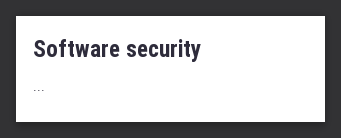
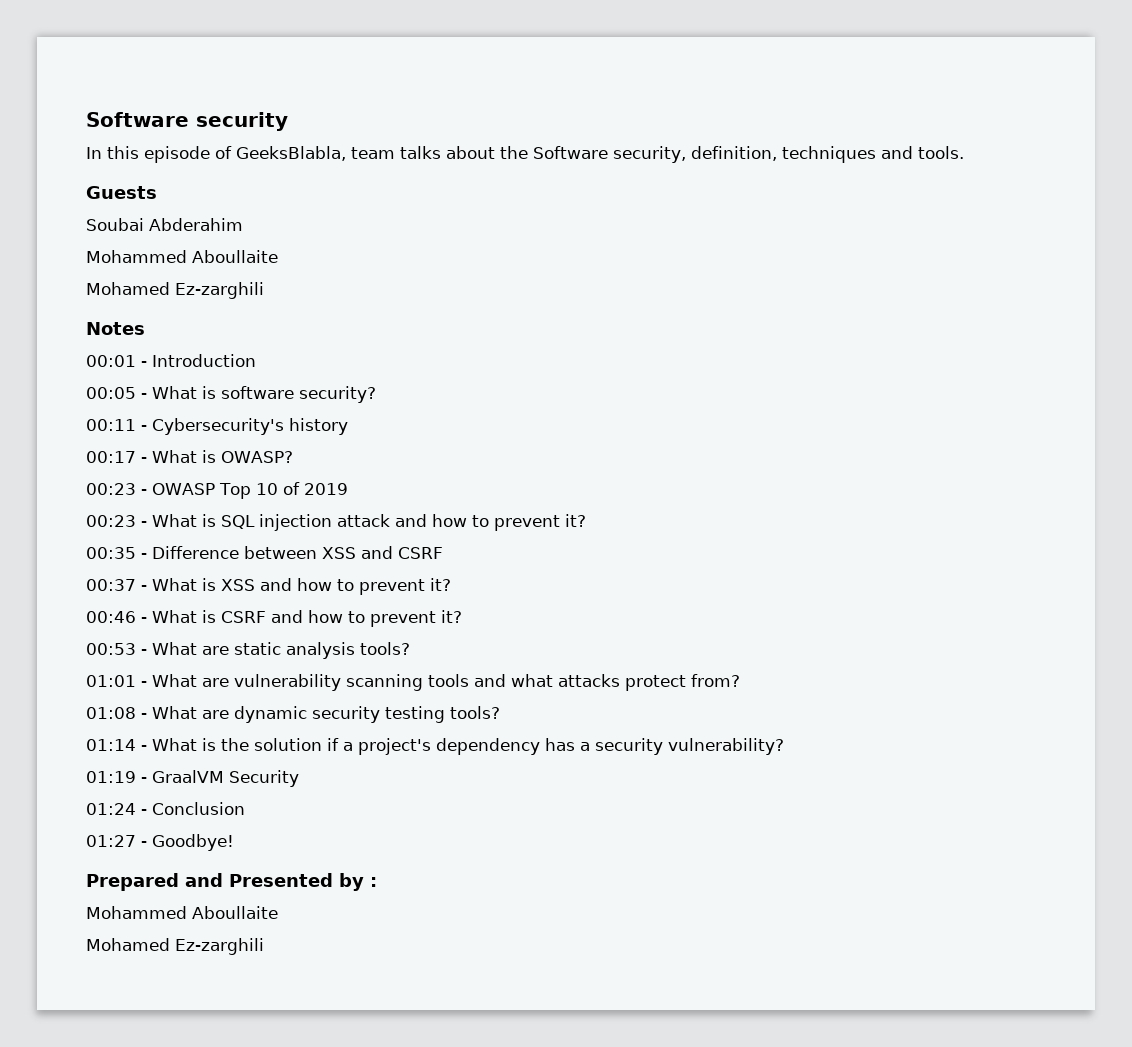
[33,90,45,91] ... -> [86,146,964,163] [86,186,157,199] [86,218,243,231] [86,250,278,263] [86,282,264,299] [86,322,145,335] [86,354,256,367] [86,386,376,403] [86,418,348,435] [86,450,293,463] [86,482,348,499] [86,514,586,531] [86,546,443,559] [86,578,451,595] [86,610,462,627] [86,642,410,659] [86,674,740,691] [86,706,500,723] [86,738,784,755] [86,770,299,787] [86,802,245,815] [86,834,234,851] [86,873,377,891] [86,906,278,919] [86,938,264,955] In this episode of GeeksBlabla, team talks about the Software security, definition, techniques and tools. // Guests // Soubai Abderahim // Mohammed Aboullaite // Mohamed Ez-zarghili // Notes // 00:01 - Introduction // 00:05 - What is software security? // 00:11 - Cybersecurity's history // 00:17 - What is OWASP? // 00:23 - OWASP Top 10 of 2019 // 00:23 - What is SQL injection attack and how to prevent it? // 00:35 - Difference between XSS and CSRF // 00:37 - What is XSS and how to prevent it? // 00:46 - What is CSRF and how to prevent it? // 00:53 - What are static analysis tools? // 01:01 - What are vulnerability scanning tools and what attacks protect from? // 01:08 - What are dynamic security testing tools? // 01:14 - What is the solution if a project's dependency has a security vulnerability? // 01:19 - GraalVM Security // 01:24 - Conclusion // 01:27 - Goodbye! // Prepared and Presented by : // Mohammed Aboullaite // Mohamed Ez-zarghili

